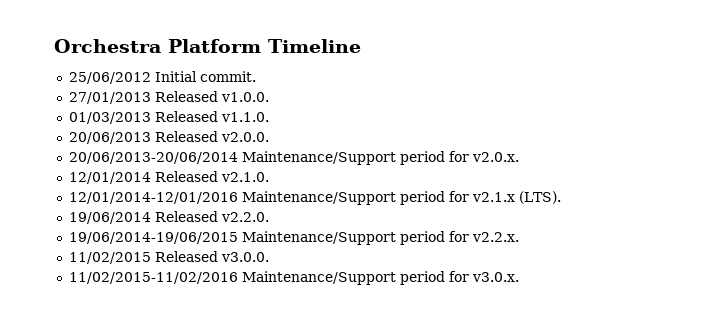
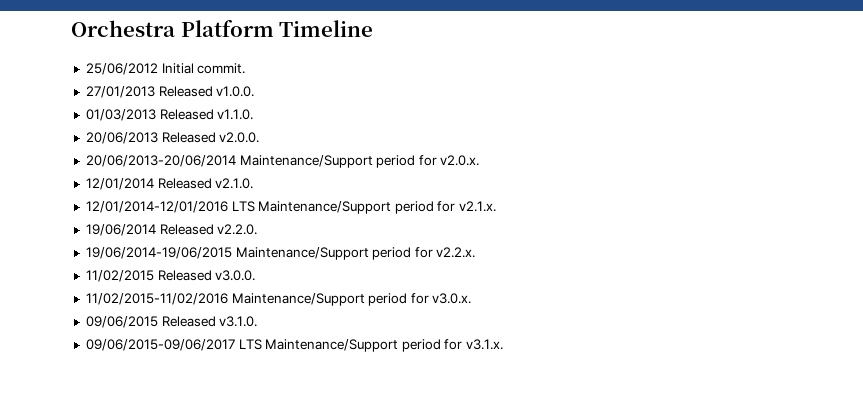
[241,191,561,205] Maintenance/Support period for v2.1.x (LTS). -> [231,201,497,214] LTS Maintenance/Support period for v2.1.x.
(519, 277) none -> [85,316,258,328] [85,339,504,352] // 09/06/2015 Released v3.1.0. // 09/06/2015-09/06/2017 LTS Maintenance/Support period for v3.1.x.

